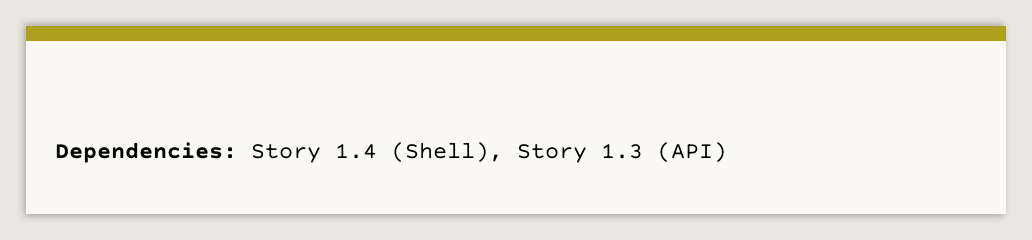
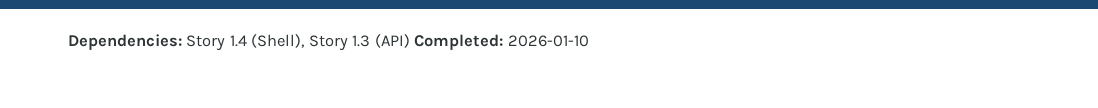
(727, 152) none -> [414,34,589,50] Completed: 2026-01-10

